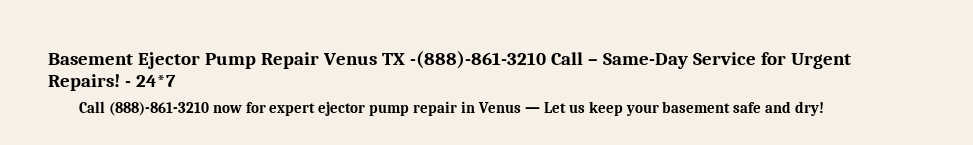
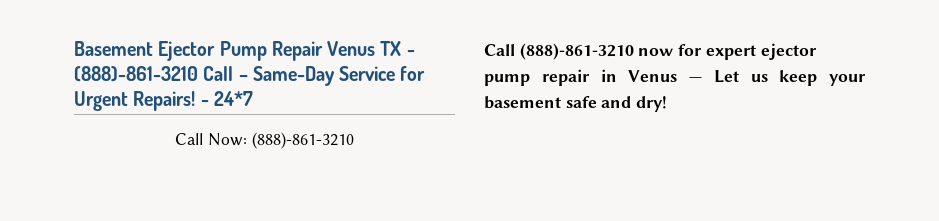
[409,51,546,69] -(888)-861-3210 -> [406,50,415,56] [74,66,198,82] - (888)-861-3210
(176, 81) none -> [175,132,354,149] // Call Now: (888)-861-3210

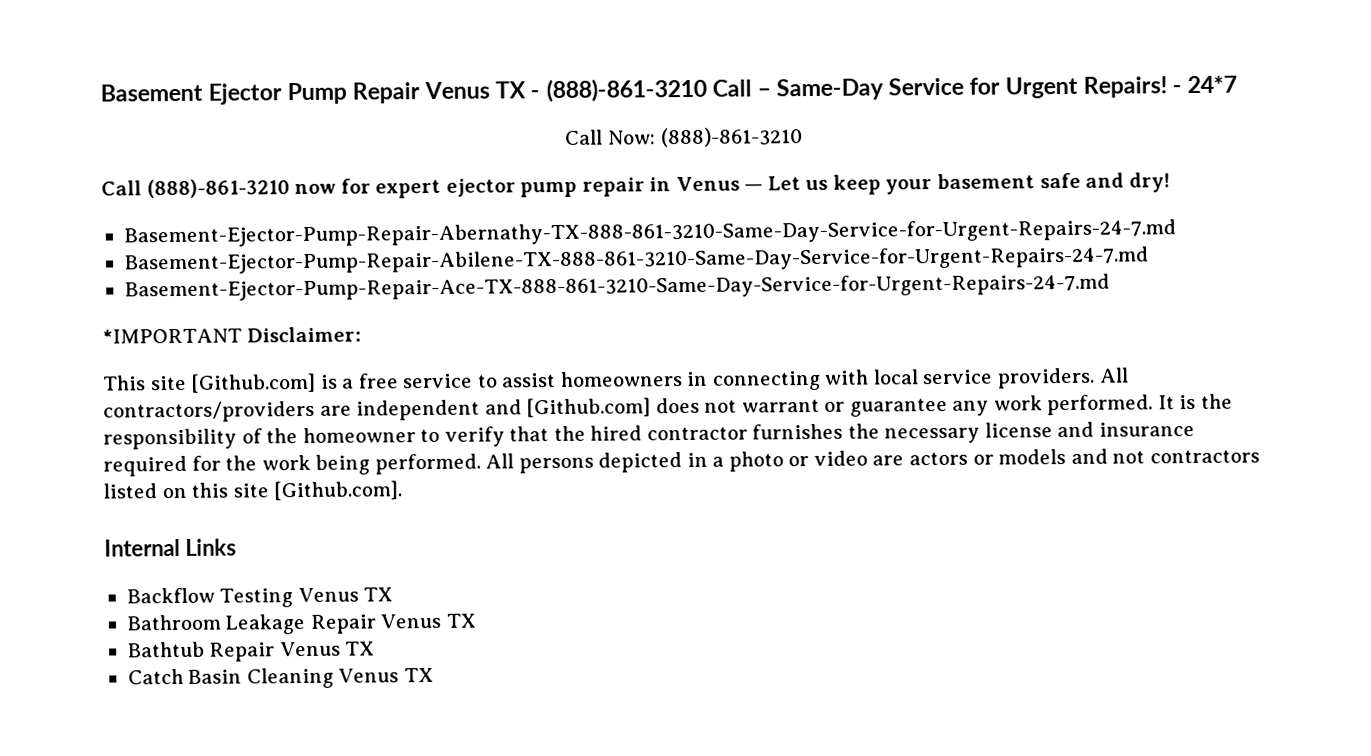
(668, 104) none -> [123,219,1176,248] [124,246,1149,275] [124,273,1110,302] [102,326,361,344] [102,367,1129,393] [103,393,1234,423] [103,421,1196,450] [103,448,1260,477] [103,480,403,501] [104,538,237,557] [126,587,394,608] [126,613,476,635] [127,641,376,662] [127,667,434,689] // Basement-Ejector-Pump-Repair-Abernathy-TX-888-861-3210-Same-Day-Service-for-Urgent-Repairs-24-7.md // Basement-Ejector-Pump-Repair-Abilene-TX-888-861-3210-Same-Day-Service-for-Urgent-Repairs-24-7.md // Basement-Ejector-Pump-Repair-Ace-TX-888-861-3210-Same-Day-Service-for-Urgent-Repairs-24-7.md // *IMPORTANT Disclaimer: // This site [Github.com] is a free service to assist homeowners in connecting with local service providers. All contractors/providers are independent and [Github.com] does not warrant or guarantee any work performed. It is the responsibility of the homeowner to verify that the hired contractor furnishes the necessary license and insurance required for the work being performed. All persons depicted in a photo or video are actors or models and not contractors listed on this site [Github.com]. // Internal Links // Backflow Testing Venus TX // Bathroom Leakage Repair Venus TX // Bathtub Repair Venus TX // Catch Basin Cleaning Venus TX

